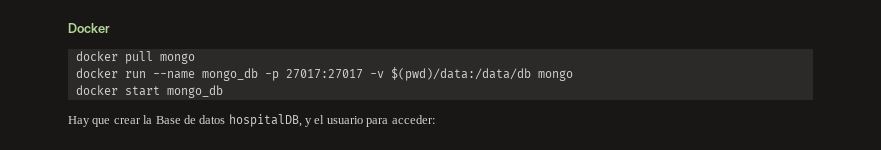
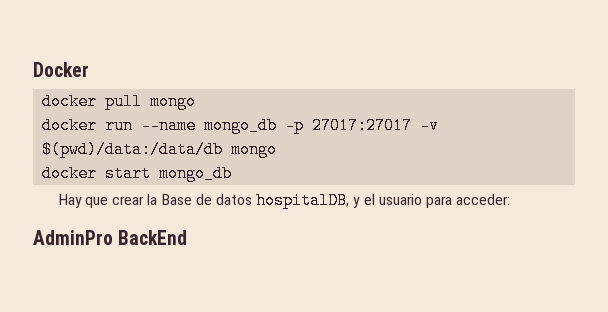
(435, 119) none -> [33,230,188,245] // AdminPro BackEnd

